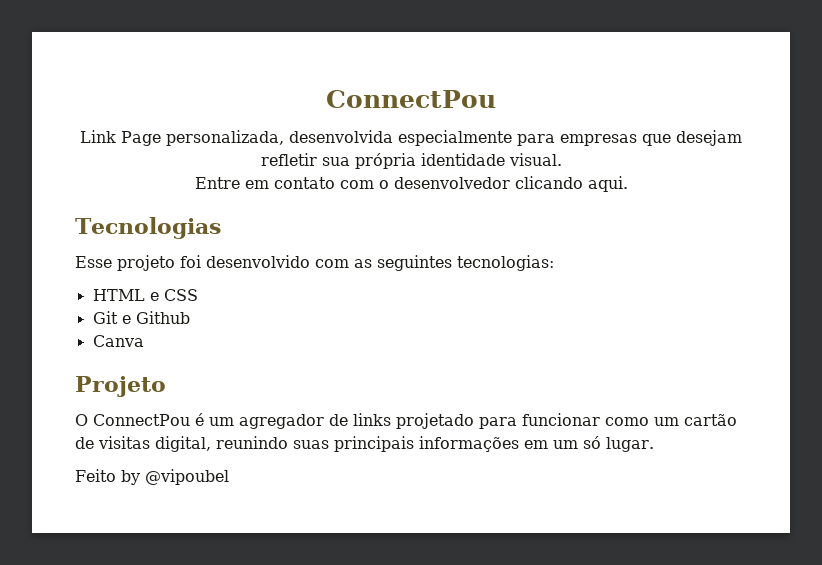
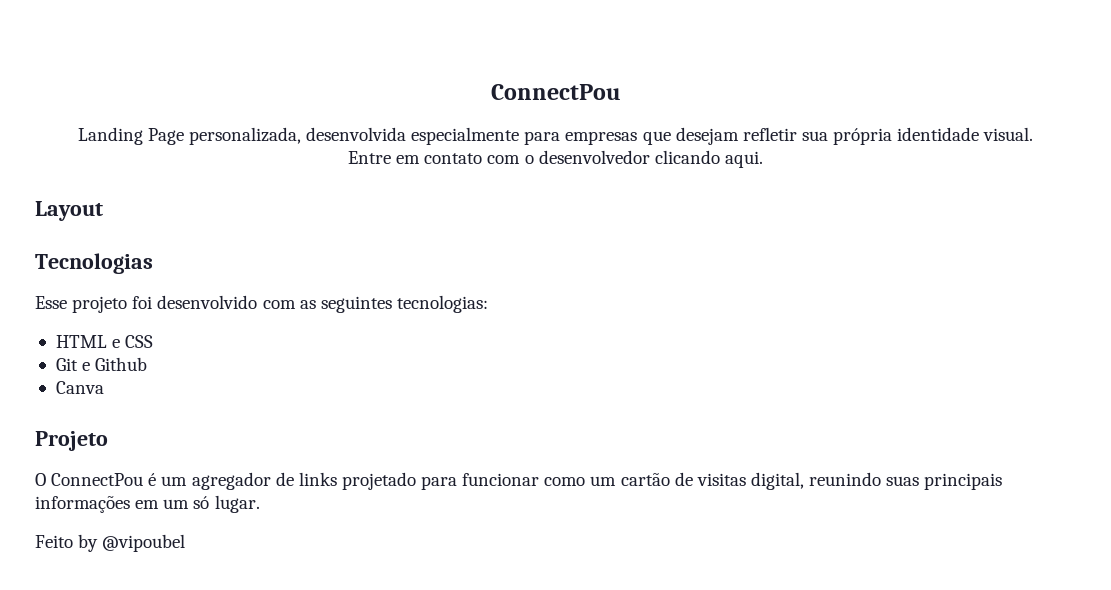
[80,130,116,143] Link -> [77,127,143,145] Landing
(628, 184) none -> [35,201,103,221] // Layout

